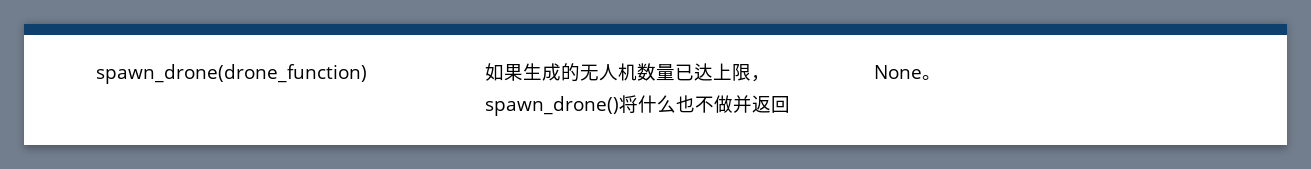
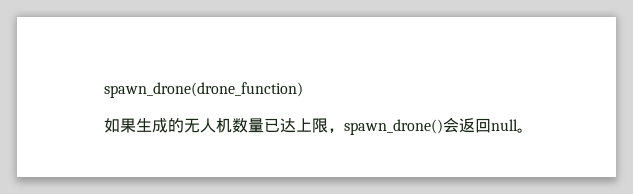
[619,95,790,113] [874,65,922,79] 将什么也不做并返回None -> [443,117,518,133] 会返回null

